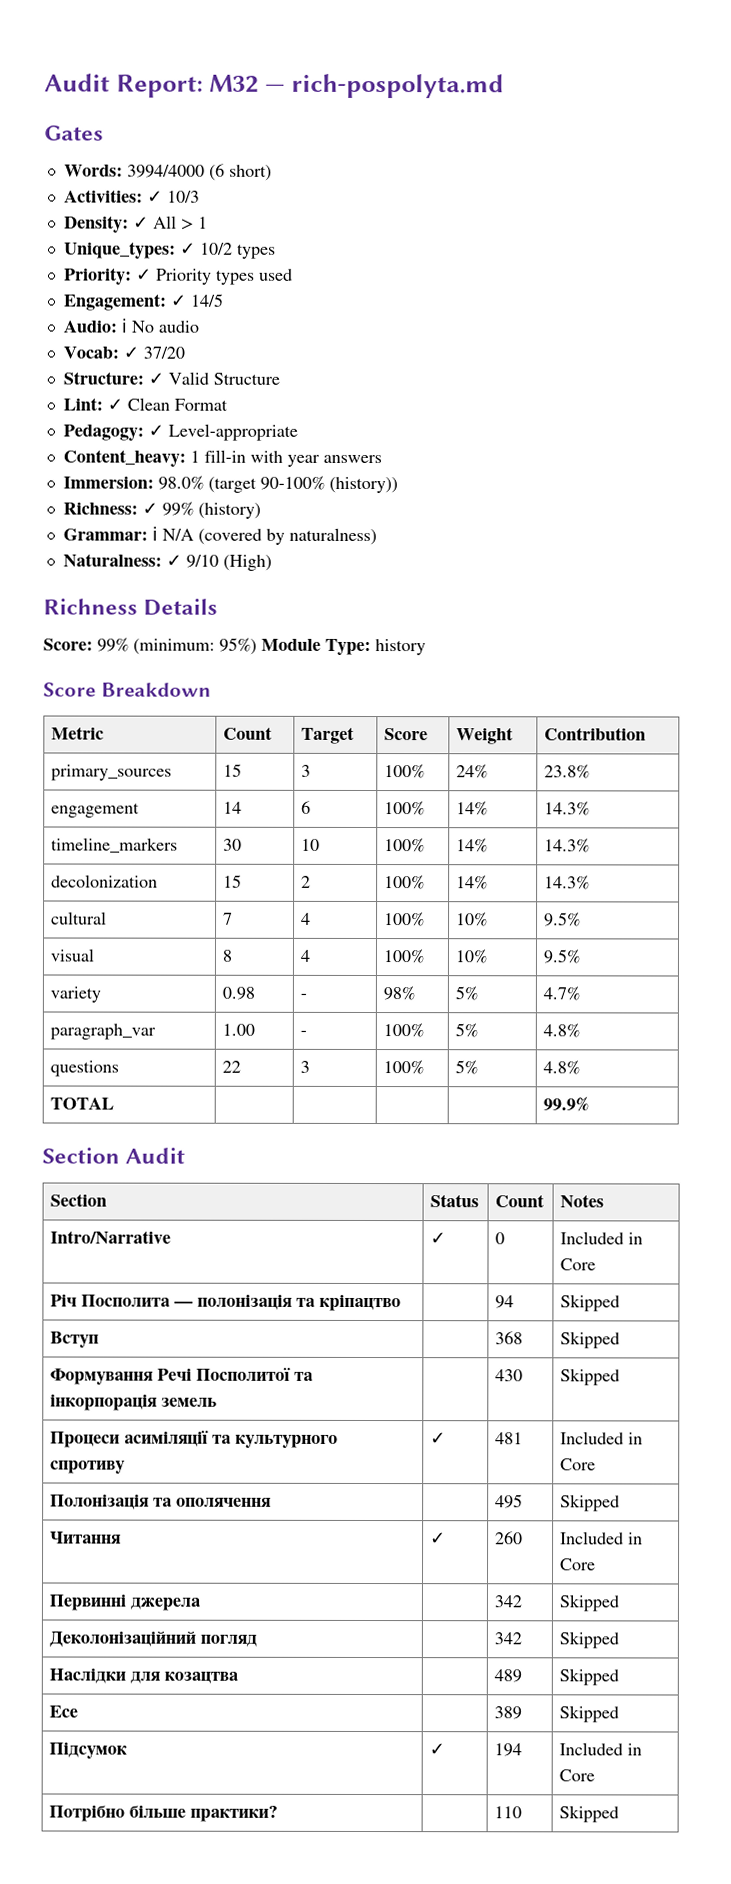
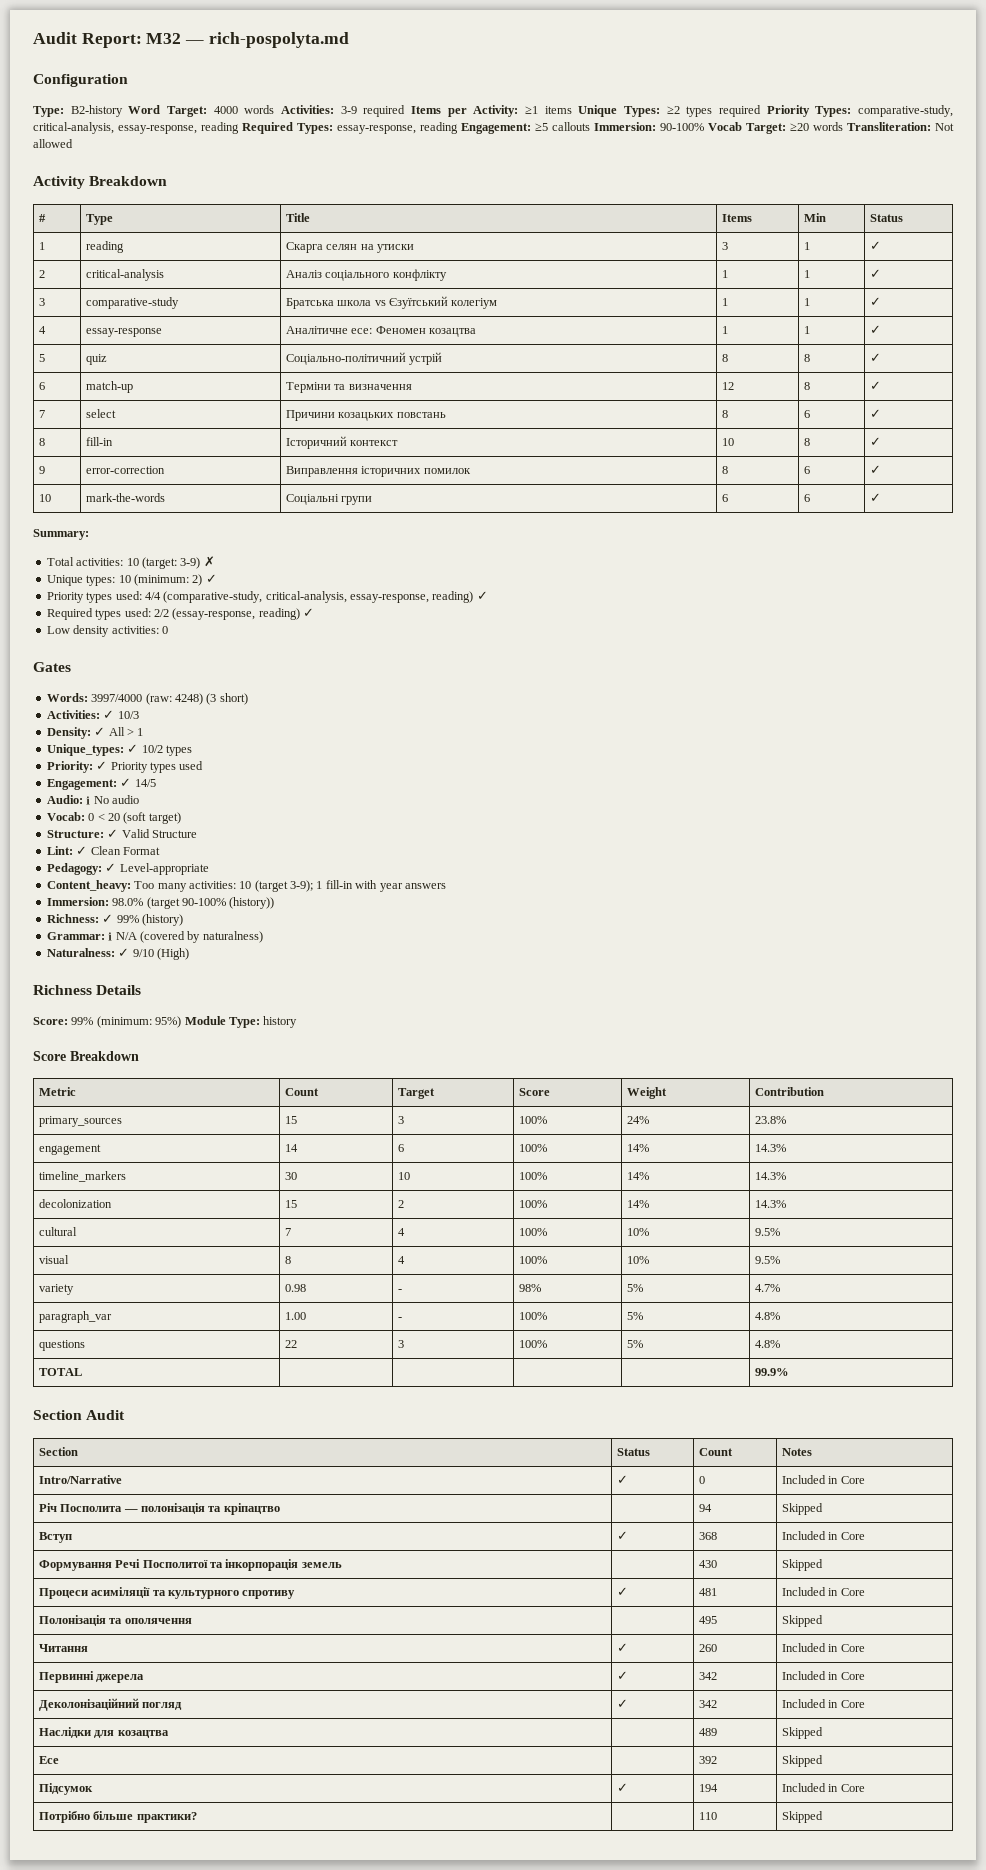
[44,125,104,141] [63,163,225,181] Gates // Words: 3994/4000 (6 -> [33,74,128,87] [33,105,953,117] [33,122,954,134] [33,139,73,148] [33,176,168,189] [38,214,46,222] [85,214,113,225] [285,213,310,222] [721,214,752,222] [803,213,826,222] [869,214,903,222] [38,242,45,250] [85,241,124,253] [285,242,414,253] [721,242,728,250] [803,242,810,250] [869,241,881,250] [38,270,45,278] [85,269,164,281] [285,269,447,281] [721,270,728,278] [803,270,810,278] [869,269,881,278] [38,298,45,306] [85,297,179,309] [285,296,498,309] [721,298,728,306] [803,298,810,306] [869,297,881,306] [38,326,46,334] [85,328,162,337] [285,326,476,337] [721,326,728,334] [803,326,810,334] [869,325,881,334] [38,354,45,362] [85,354,107,365] [285,352,443,365] [721,354,728,362] [803,354,810,362] [869,353,881,362] [38,382,45,390] [85,381,133,393] [285,382,412,393] [721,382,734,390] [803,382,810,390] [869,381,881,390] [38,410,45,418] [85,409,116,418] [285,410,446,421] [721,410,728,418] [803,410,810,418] [869,409,881,418] [38,438,45,446] [85,437,113,446] [285,436,399,449] [721,438,734,446] [803,438,810,446] [869,437,881,446] [38,466,45,474] [85,466,165,474] [285,466,471,477] [721,466,728,474] [803,466,810,474] [869,465,881,474] [38,494,51,502] [85,493,165,502] [285,494,373,505] [721,494,728,502] [803,494,810,502] [869,493,881,502] [33,529,89,540] [46,556,215,569] [46,574,217,586] [46,591,488,603] [46,608,314,620] [46,625,168,637] [33,662,71,672] [46,693,217,705] Configuration // Type: B2-history Word Target: 4000 words Activities: 3-9 required Items per Activity: ≥1 items Unique Types: ≥2 types required Priority Types: comparative-study, critical-analysis, essay-response, reading Required Types: essay-response, reading Engagement: ≥5 callouts Immersion: 90-100% Vocab Target: ≥20 words Transliteration: Not allowed // Activity Breakdown // # | Type | Title | Items | Min | Status // 1 | reading | Скарга селян на утиски | 3 | 1 | ✓ // 2 | critical-analysis | Аналіз соціального конфлікту | 1 | 1 | ✓ // 3 | comparative-study | Братська школа vs Єзуїтський колегіум | 1 | 1 | ✓ // 4 | essay-response | Аналітичне есе: Феномен козацтва | 1 | 1 | ✓ // 5 | quiz | Соціально-політичний устрій | 8 | 8 | ✓ // 6 | match-up | Терміни та визначення | 12 | 8 | ✓ // 7 | select | Причини козацьких повстань | 8 | 6 | ✓ // 8 | fill-in | Історичний контекст | 10 | 8 | ✓ // 9 | error-correction | Виправлення історичних помилок | 8 | 6 | ✓ // 10 | mark-the-words | Соціальні групи | 6 | 6 | ✓ // Summary: // Total activities: 10 (target: 3-9) ✗ // Unique types: 10 (minimum: 2) ✓ // Priority types used: 4/4 (comparative-study, critical-analysis, essay-response, reading) ✓ // Required types used: 2/2 (essay-response, reading) ✓ // Low density activities: 0 // Gates // Words: 3997/4000 (raw: 4248) (3
[122,346,185,359] ✓ 37/20 -> [88,812,181,824] 0 < 20 (soft target)
(186, 458) none -> [134,880,313,892] Too many activities: 10 (target 3-9);
(100, 1339) none -> [616,1531,628,1540] ✓
[560,1331,621,1349] Skipped -> [781,1531,865,1540] Included in Core
[494,1595,523,1608] [559,1594,620,1612] | 342 | Skipped -> [616,1671,628,1680] [698,1672,717,1680] [781,1671,865,1680] ✓ | 342 | Included in Core
[494,1632,523,1645] [559,1631,620,1649] | 342 | Skipped -> [616,1699,628,1708] [698,1700,717,1708] [781,1699,865,1708] ✓ | 342 | Included in Core
[494,1706,523,1720] 389 -> [698,1756,717,1764] 392

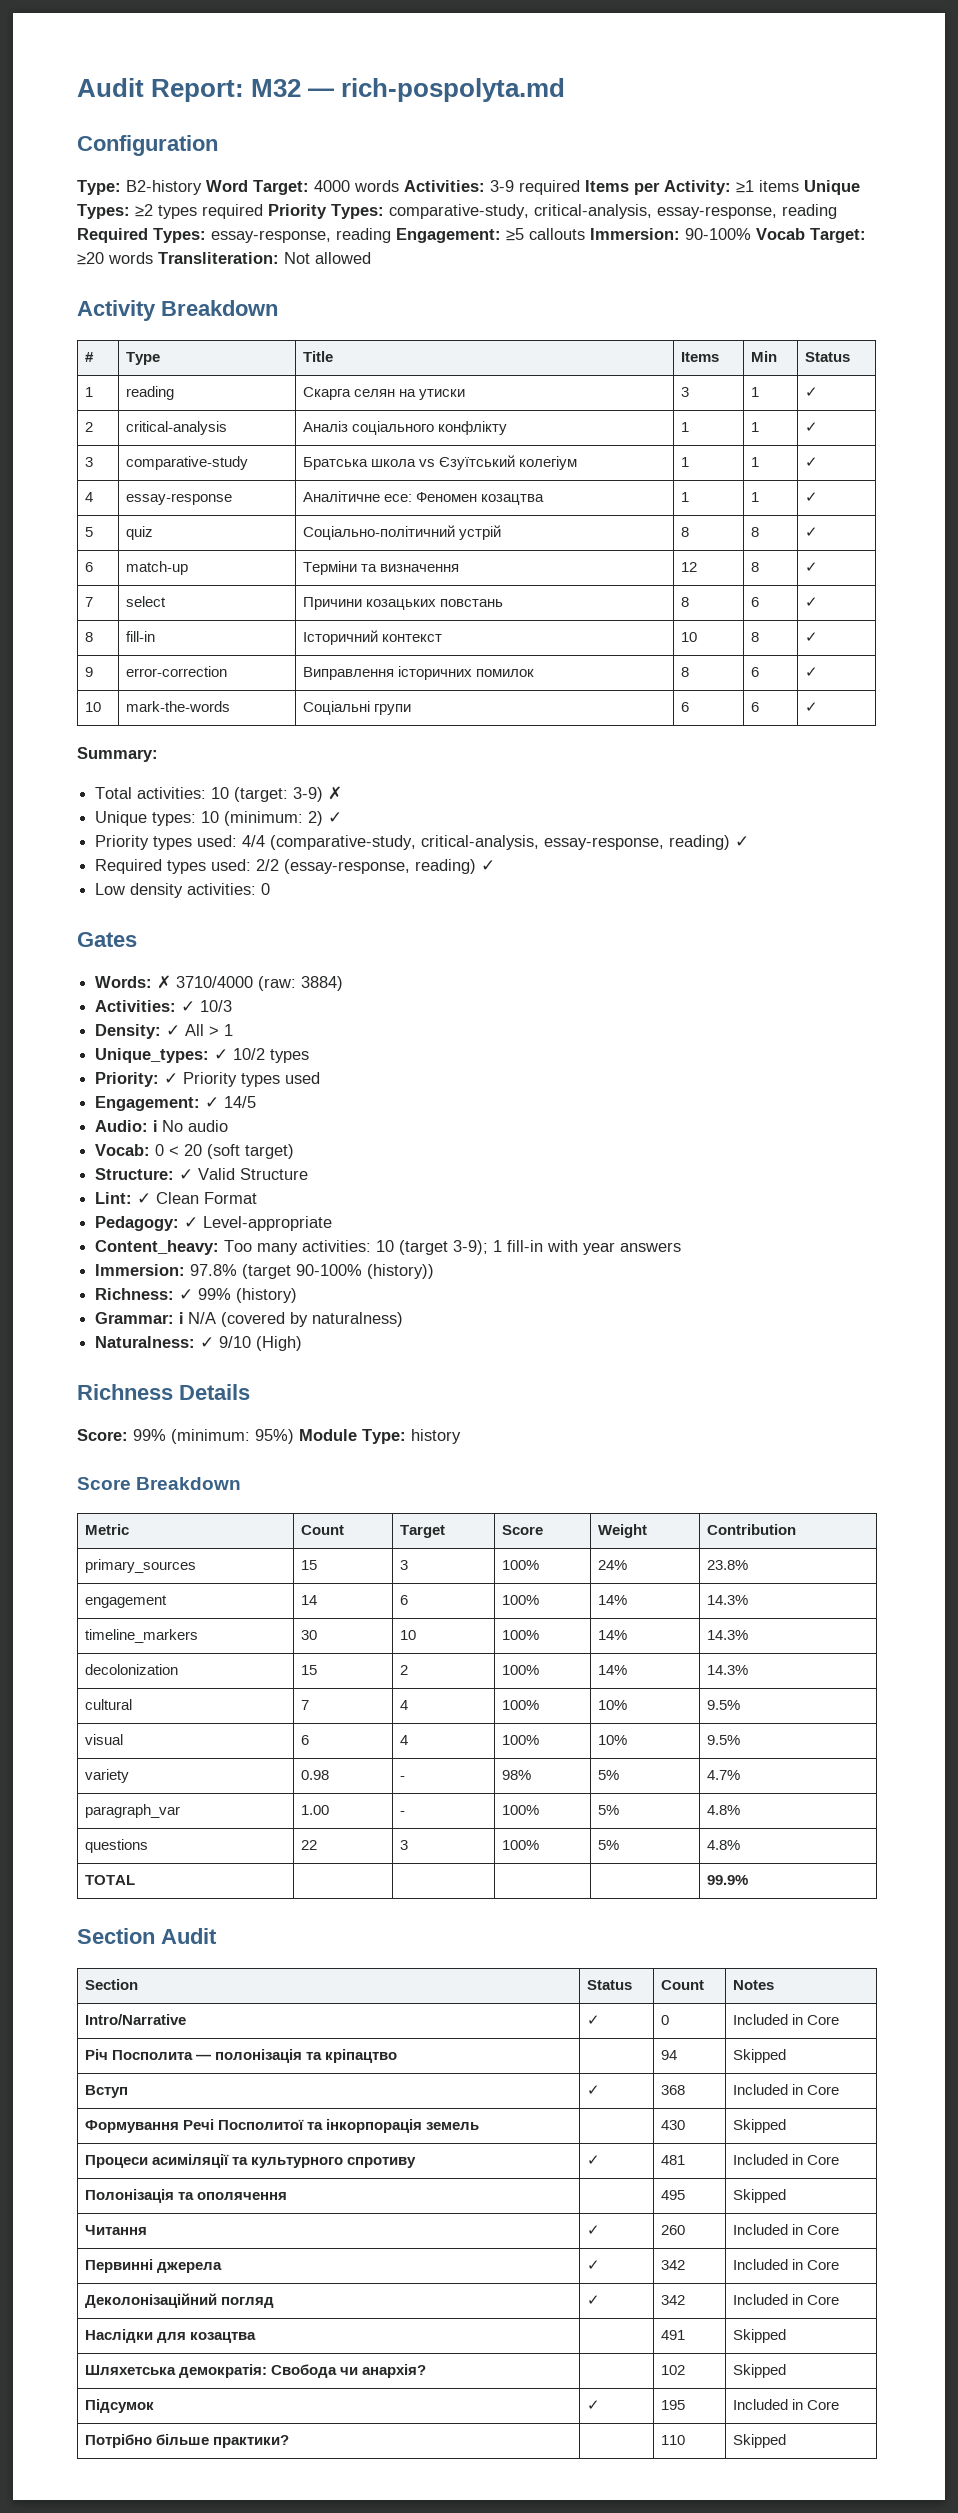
[91,693,248,705] 3997/4000 (raw: 4248) (3 short) -> [157,975,344,991] ✗ 3710/4000 (raw: 3884)
[112,898,144,906] 98.0% -> [190,1264,238,1276] 97.8%
[284,1256,291,1264] 8 -> [300,1735,309,1745] 6
[698,1728,717,1736] [781,1727,823,1739] [38,1756,59,1764] [698,1756,717,1764] 489 | Skipped // Есе | | 392 -> [660,2330,685,2340] [732,2329,786,2343] [84,2364,426,2378] [660,2365,685,2375] 491 | Skipped // Шляхетська демократія: Свобода чи анархія? | | 102
[698,1784,718,1792] 194 -> [660,2400,685,2410] 195

